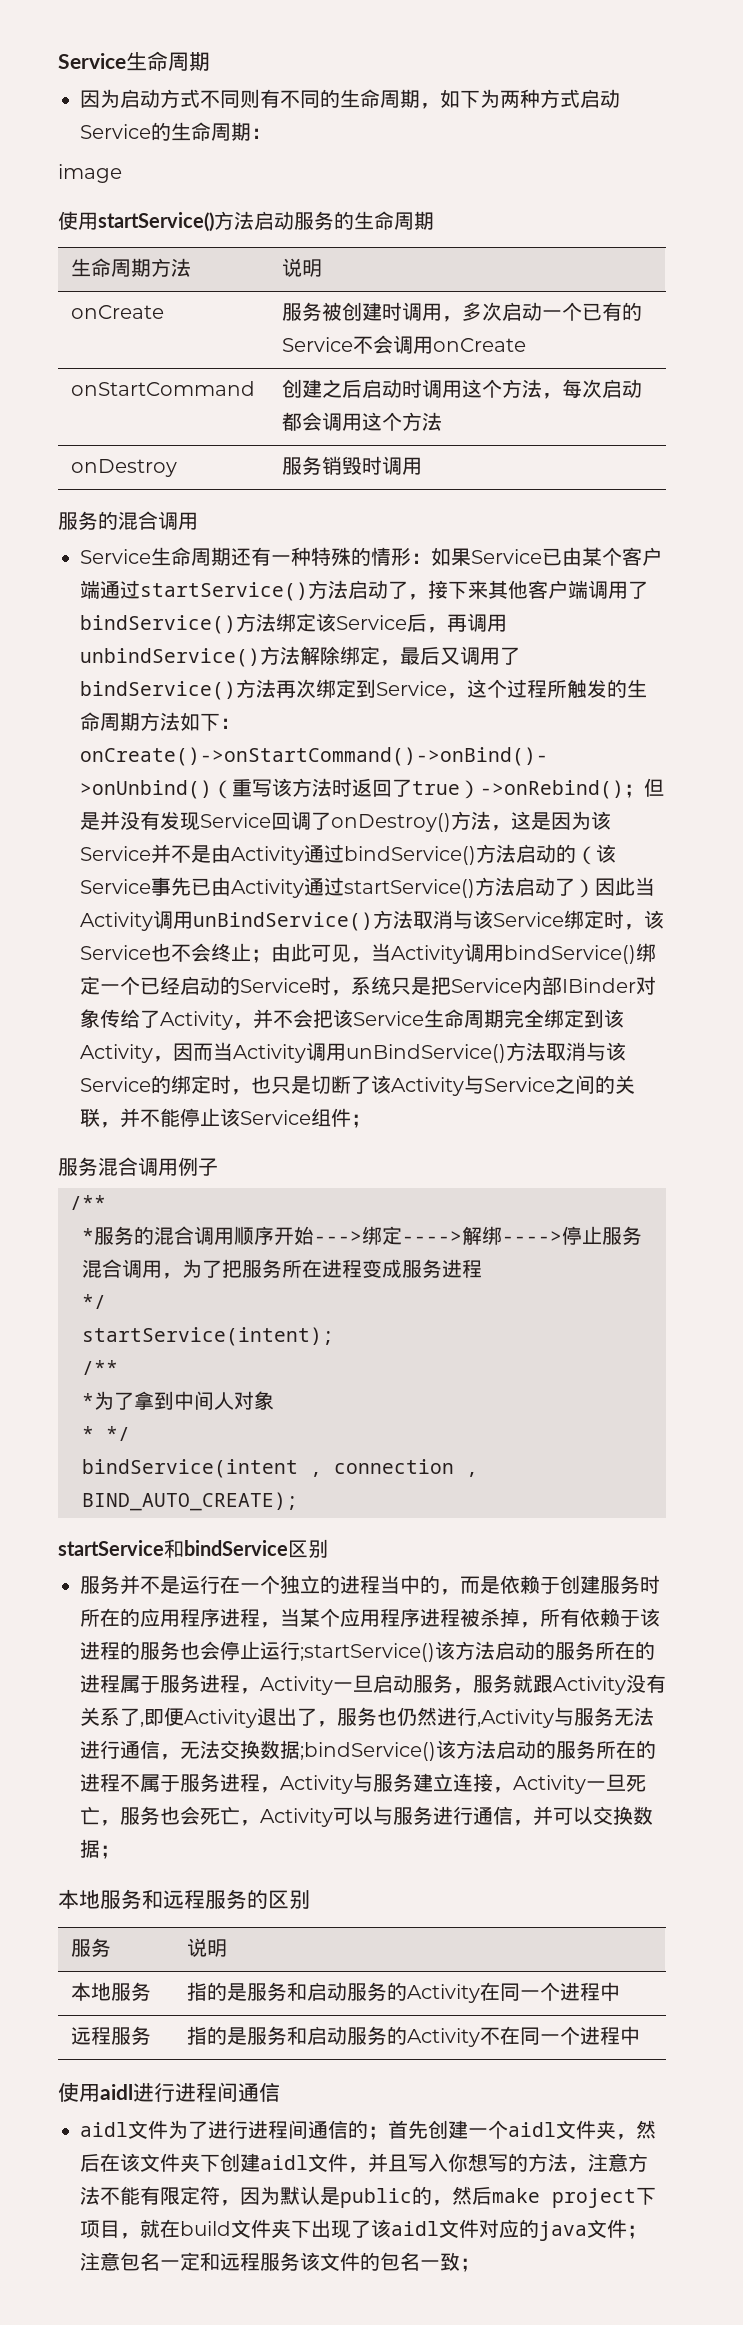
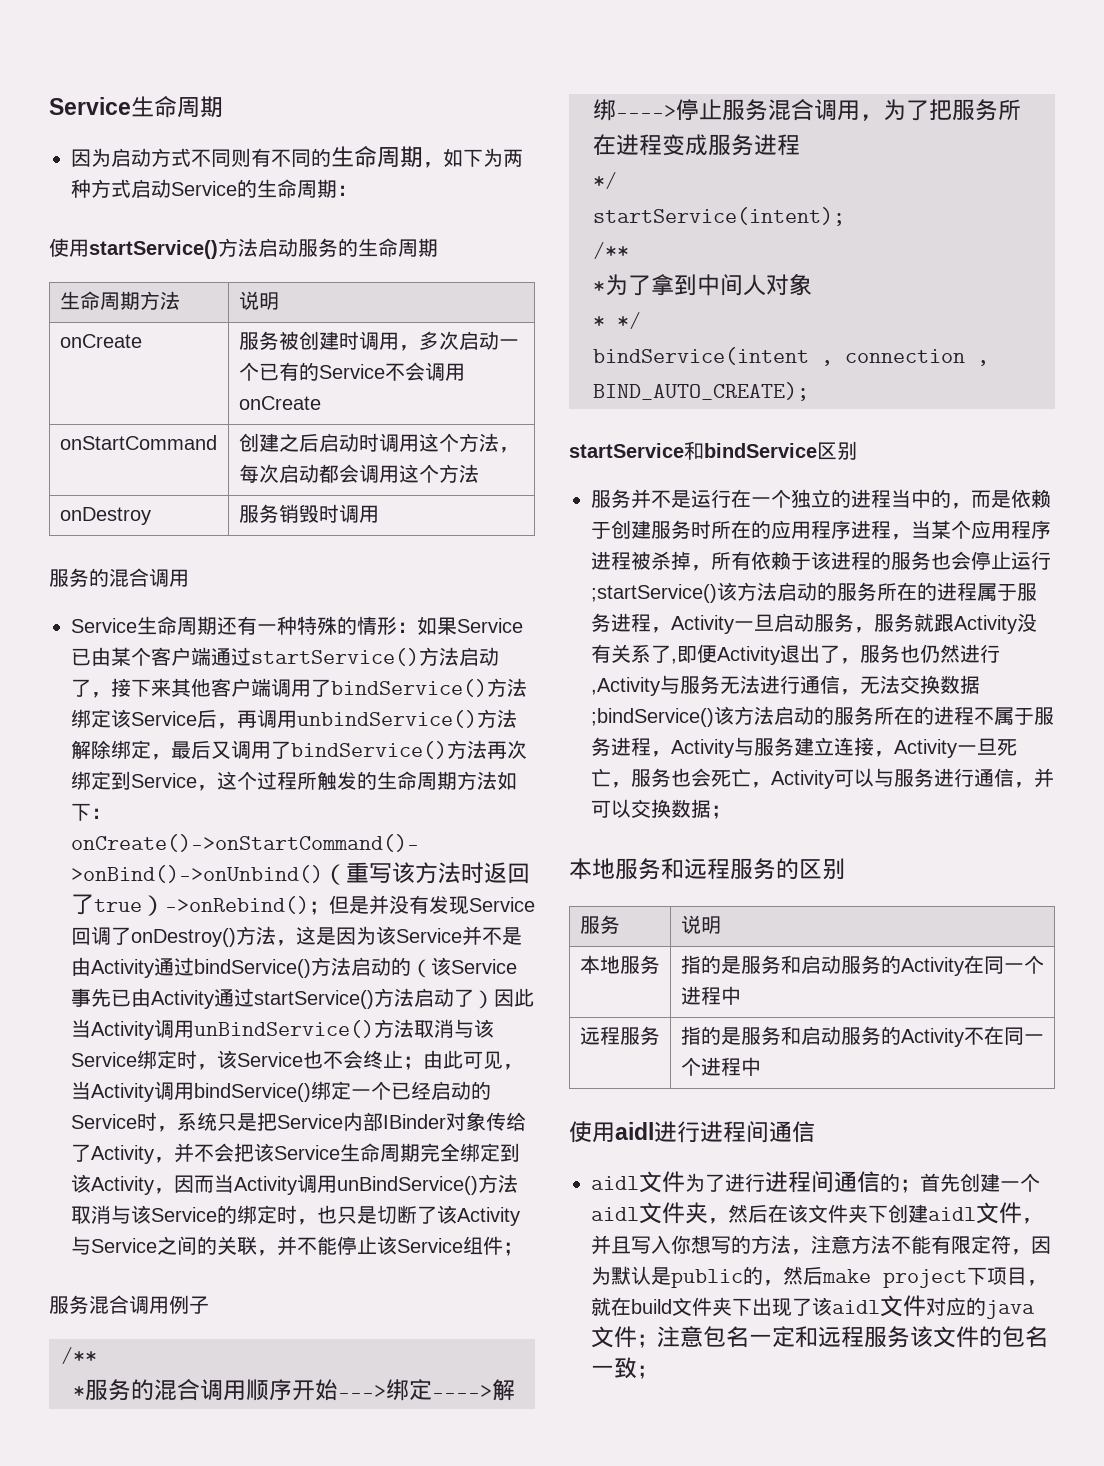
[58,164,122,183] // image -> (357, 190) none

